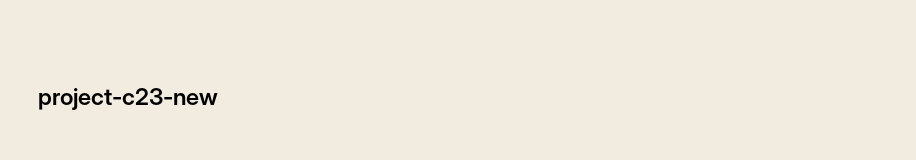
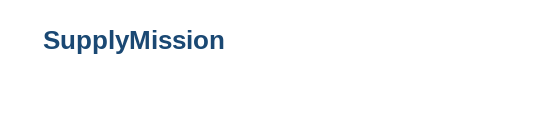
[38,88,218,110] project-c23-new -> [43,30,225,54] SupplyMission

